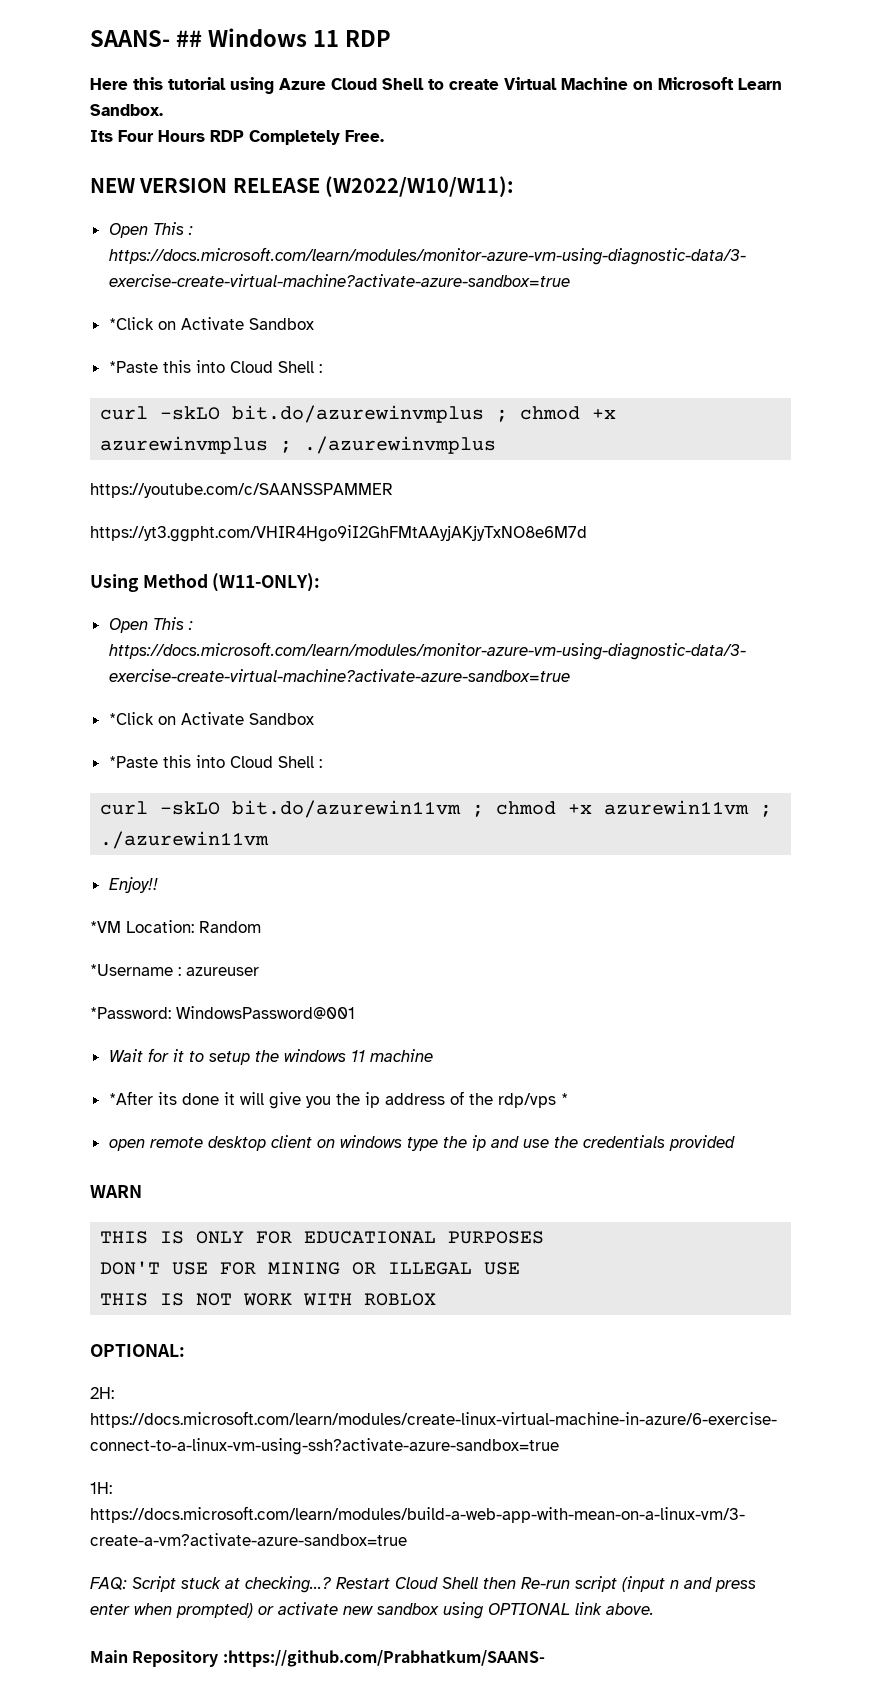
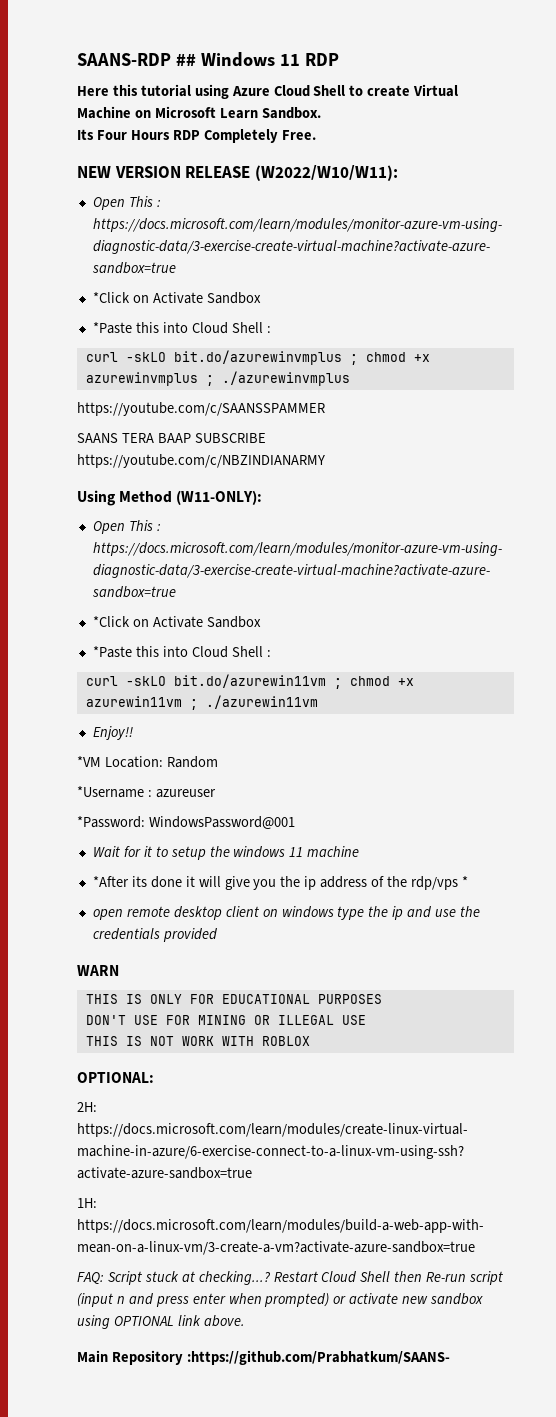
[90,30,170,47] SAANS- -> [77,53,171,66] SAANS-RDP
[90,525,587,542] https://yt3.ggpht.com/VHIR4Hgo9iI2GhFMtAAyjAKjyTxNO8e6M7d -> [77,433,266,443] [77,454,325,468] SAANS TERA BAAP SUBSCRIBE https://youtube.com/c/NBZINDIANARMY

